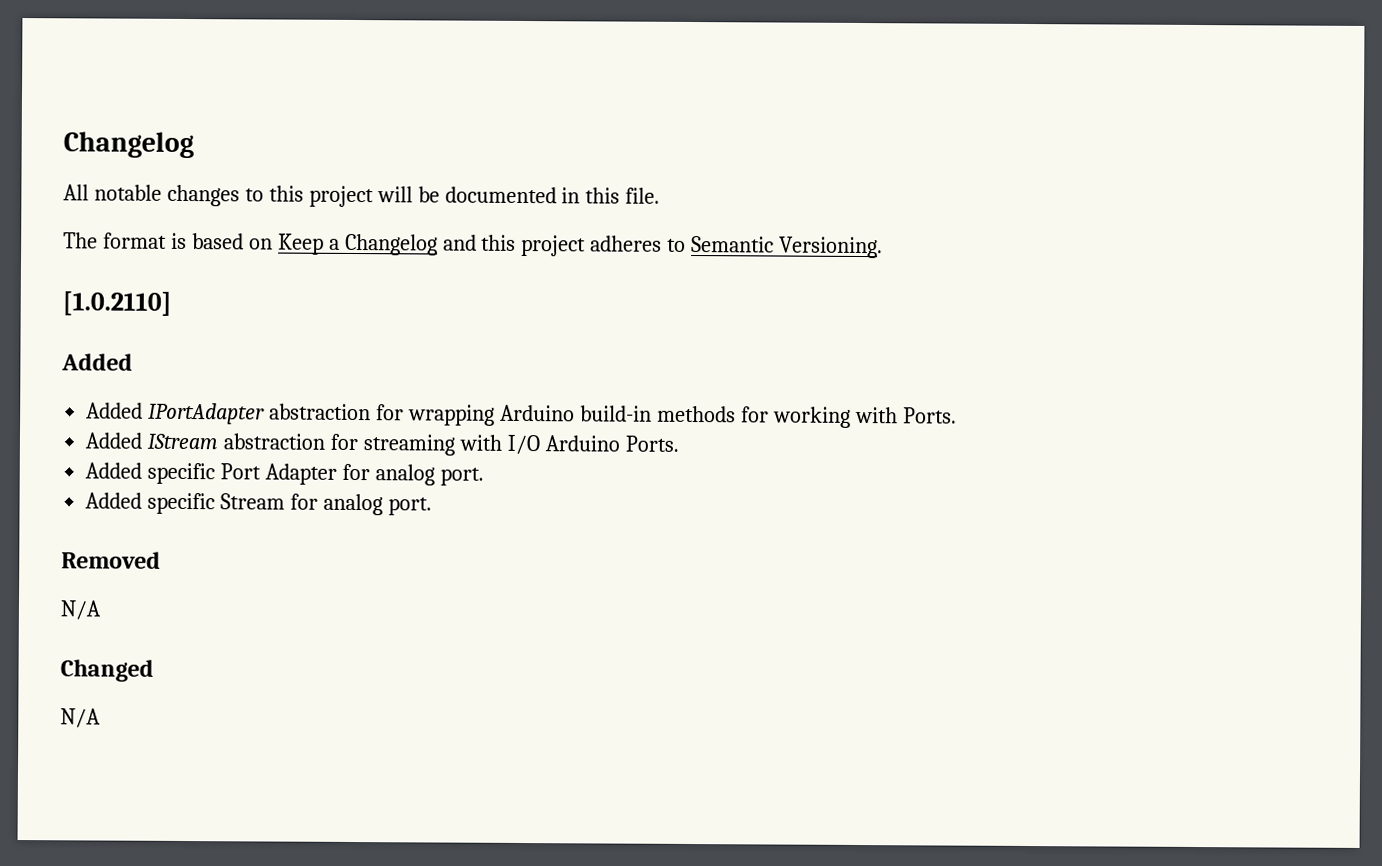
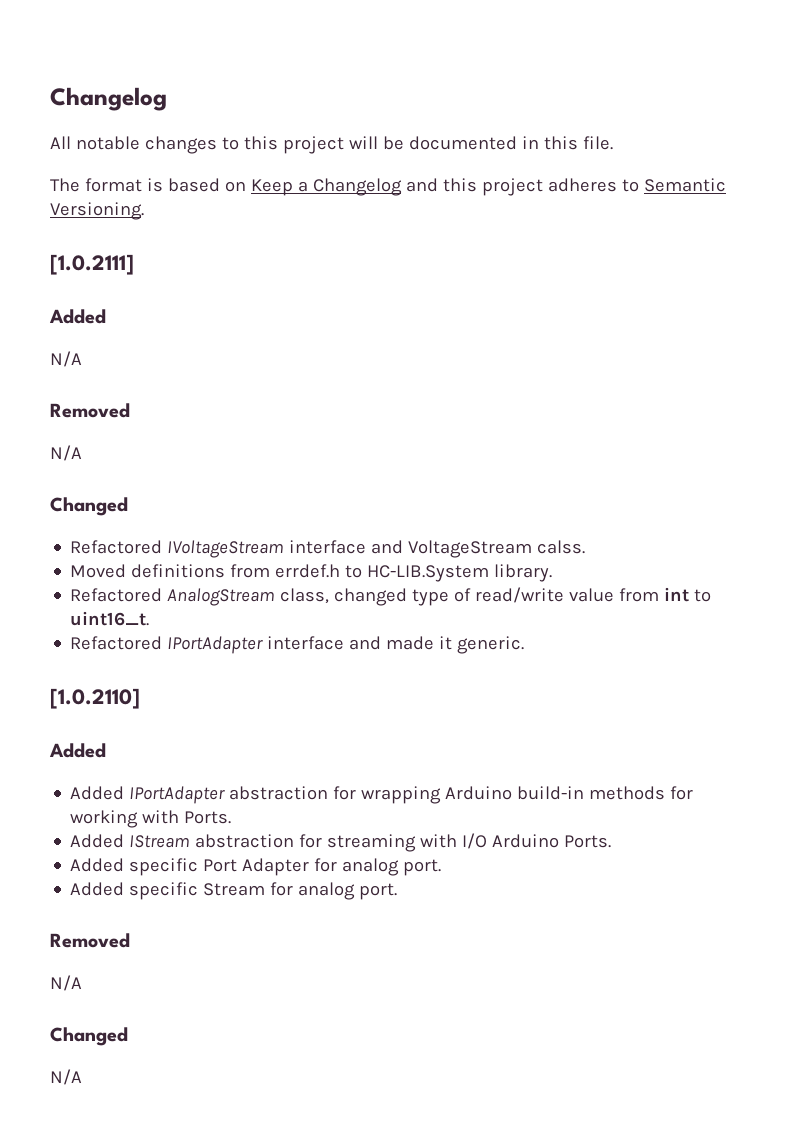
(884, 247) none -> [50,254,134,275] [49,309,106,324] [50,351,82,367] [50,403,130,418] [50,445,82,461] [50,497,128,516] [70,540,586,558] [70,564,553,582] [70,587,712,606] [70,611,150,626] [70,636,525,654] // [1.0.2111] // Added // N/A // Removed // N/A // Changed // Refactored IVoltageStream interface and VoltageStream calss. // Moved definitions from errdef.h to HC-LIB.System library. // Refactored AnalogStream class, changed type of read/write value from int to uint16_t. // Refactored IPortAdapter interface and made it generic.

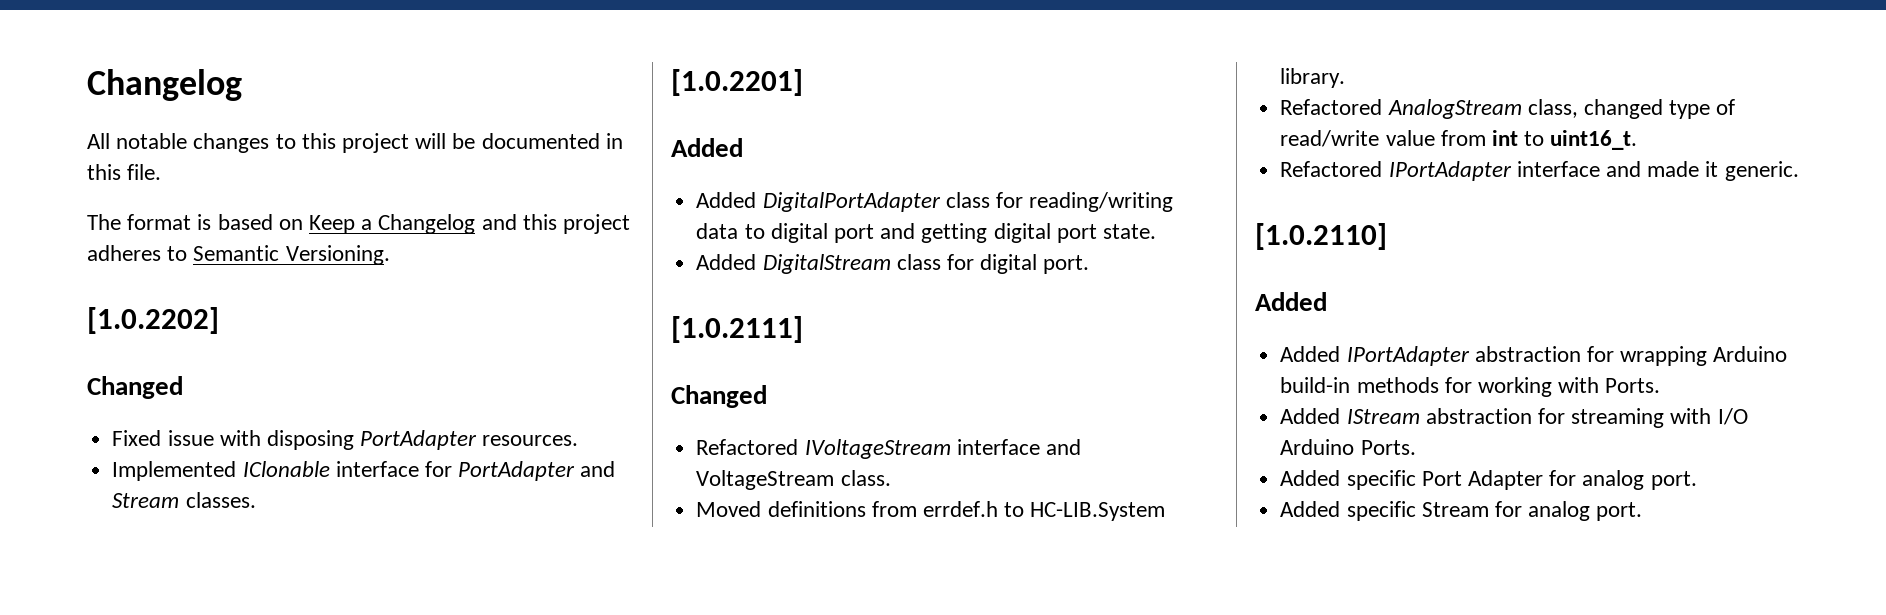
[50,254,134,275] [49,309,106,324] [50,351,82,367] [50,403,130,418] [50,445,82,461] [1.0.2111] // Added // N/A // Removed // N/A -> [87,307,219,334] [87,376,183,399] [112,430,579,450] [112,461,616,481] [112,492,256,508] [671,69,803,96] [671,138,743,157] [696,192,1174,212] [696,223,1156,243] [696,254,1090,274] [671,316,803,343] [1.0.2202] // Changed // Fixed issue with disposing PortAdapter resources. // Implemented IClonable interface for PortAdapter and Stream classes. // [1.0.2201] // Added // Added DigitalPortAdapter class for reading/writing data to digital port and getting digital port state. // Added DigitalStream class for digital port. // [1.0.2111]
[537,540,586,554] calss. -> [840,470,891,486] class.
[50,933,130,948] [50,975,82,991] [50,1027,128,1046] [50,1069,82,1085] // Removed // N/A // Changed // N/A -> (1643, 511) none

